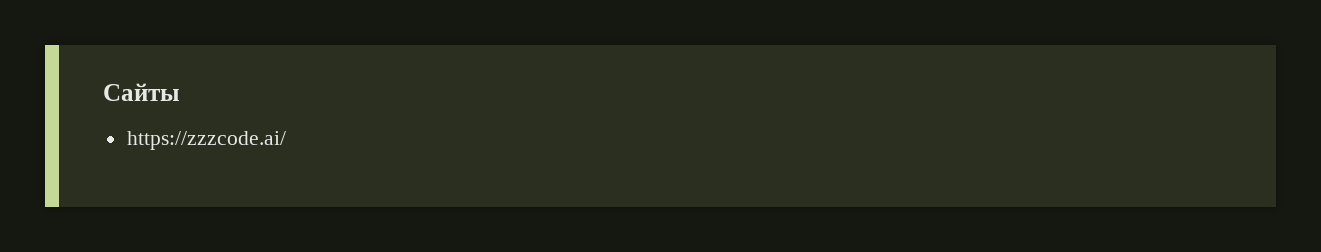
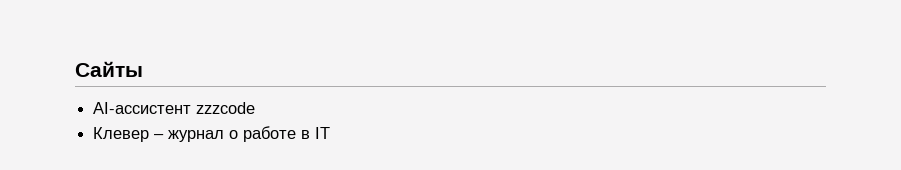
[126,131,286,150] https://zzzcode.ai/ -> [93,102,256,114] [93,126,331,142] AI-ассистент zzzcode // Клевер – журнал о работе в IT

